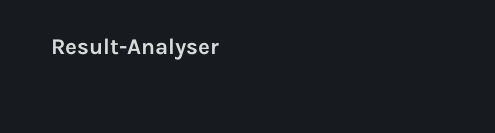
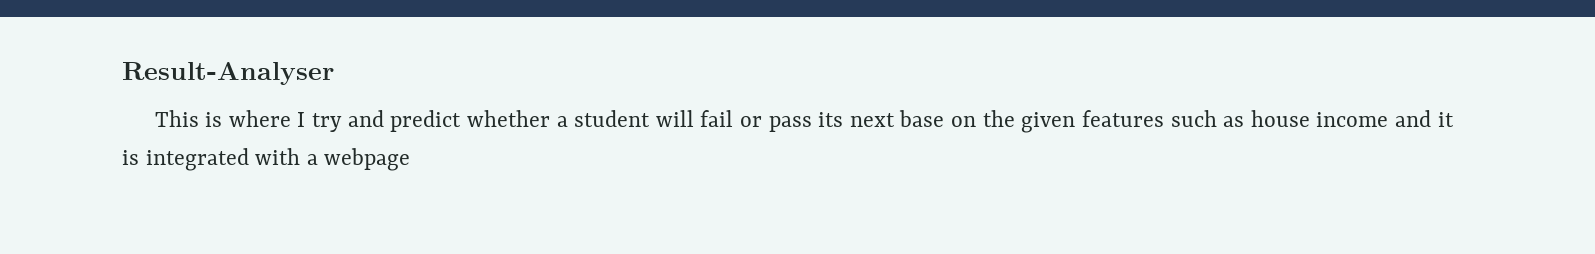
(219, 49) none -> [154,110,1454,133] [122,148,411,171] // This is where I try and predict whether a student will fail or pass its next base on the given features such as house income and it is integrated with a webpage

